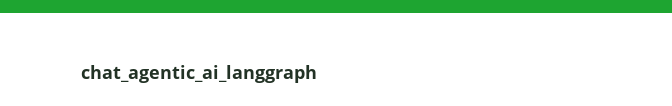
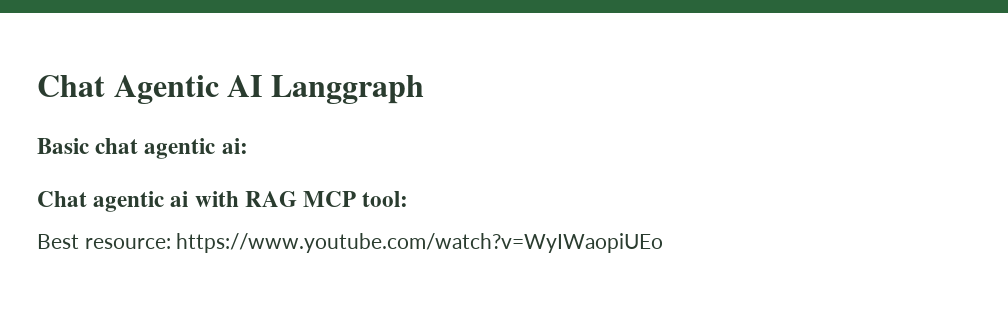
[81,65,317,83] chat_agentic_ai_langgraph -> [37,75,424,104] [37,138,248,159] [37,191,409,212] [37,233,664,253] Chat Agentic AI Langgraph // Basic chat agentic ai: // Chat agentic ai with RAG MCP tool: // Best resource: https://www.youtube.com/watch?v=WyIWaopiUEo

